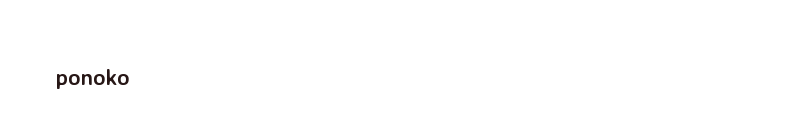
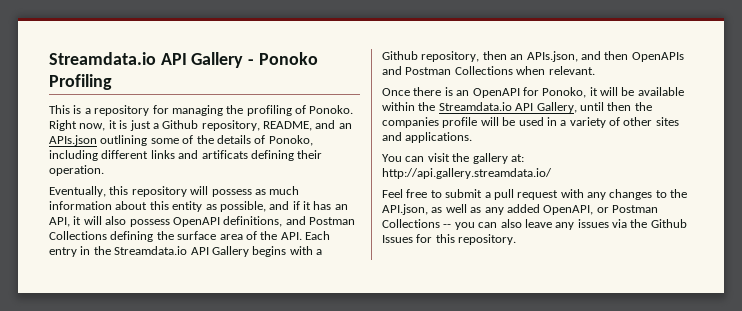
[56,69,130,89] ponoko -> [49,52,318,68] [49,74,112,90] [49,105,354,116] [49,120,352,131] [49,135,313,146] [49,150,323,161] [49,165,104,176] [49,186,300,197] [49,201,348,212] [49,216,355,227] [49,231,330,242] [49,246,322,257] [382,51,684,62] [382,66,595,75] [382,87,684,98] [382,102,652,113] [382,117,679,128] [382,132,473,143] [382,153,524,164] [382,168,552,179] [382,189,688,200] [382,204,658,215] [382,219,687,230] [382,234,517,245] Streamdata.io API Gallery - Ponoko Profiling // This is a repository for managing the profiling of Ponoko. Right now, it is just a Github repository, README, and an APIs.json outlining some of the details of Ponoko, including different links and artificats defining their operation. // Eventually, this repository will possess as much information about this entity as possible, and if it has an API, it will also possess OpenAPI definitions, and Postman Collections defining the surface area of the API. Each entry in the Streamdata.io API Gallery begins with a Github repository, then an APIs.json, and then OpenAPIs and Postman Collections when relevant. // Once there is an OpenAPI for Ponoko, it will be available within the Streamdata.io API Gallery, until then the companies profile will be used in a variety of other sites and applications. // You can visit the gallery at: http://api.gallery.streamdata.io/ // Feel free to submit a pull request with any changes to the API.json, as well as any added OpenAPI, or Postman Collections -- you can also leave any issues via the Github Issues for this repository.

